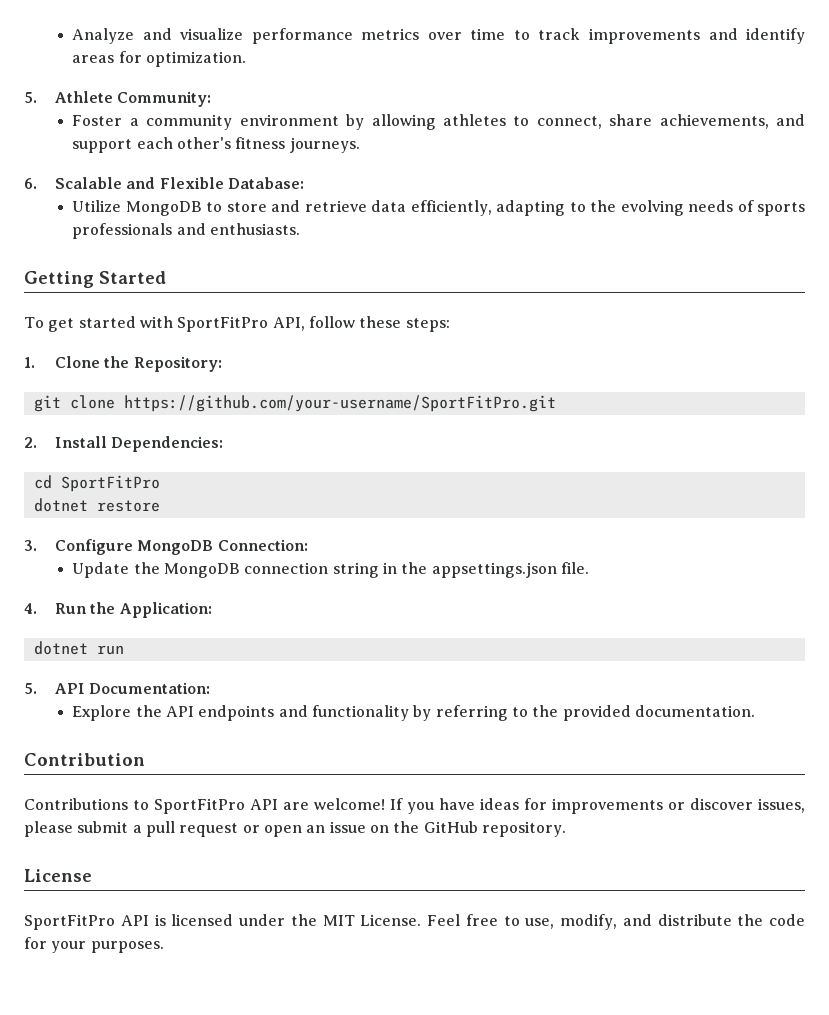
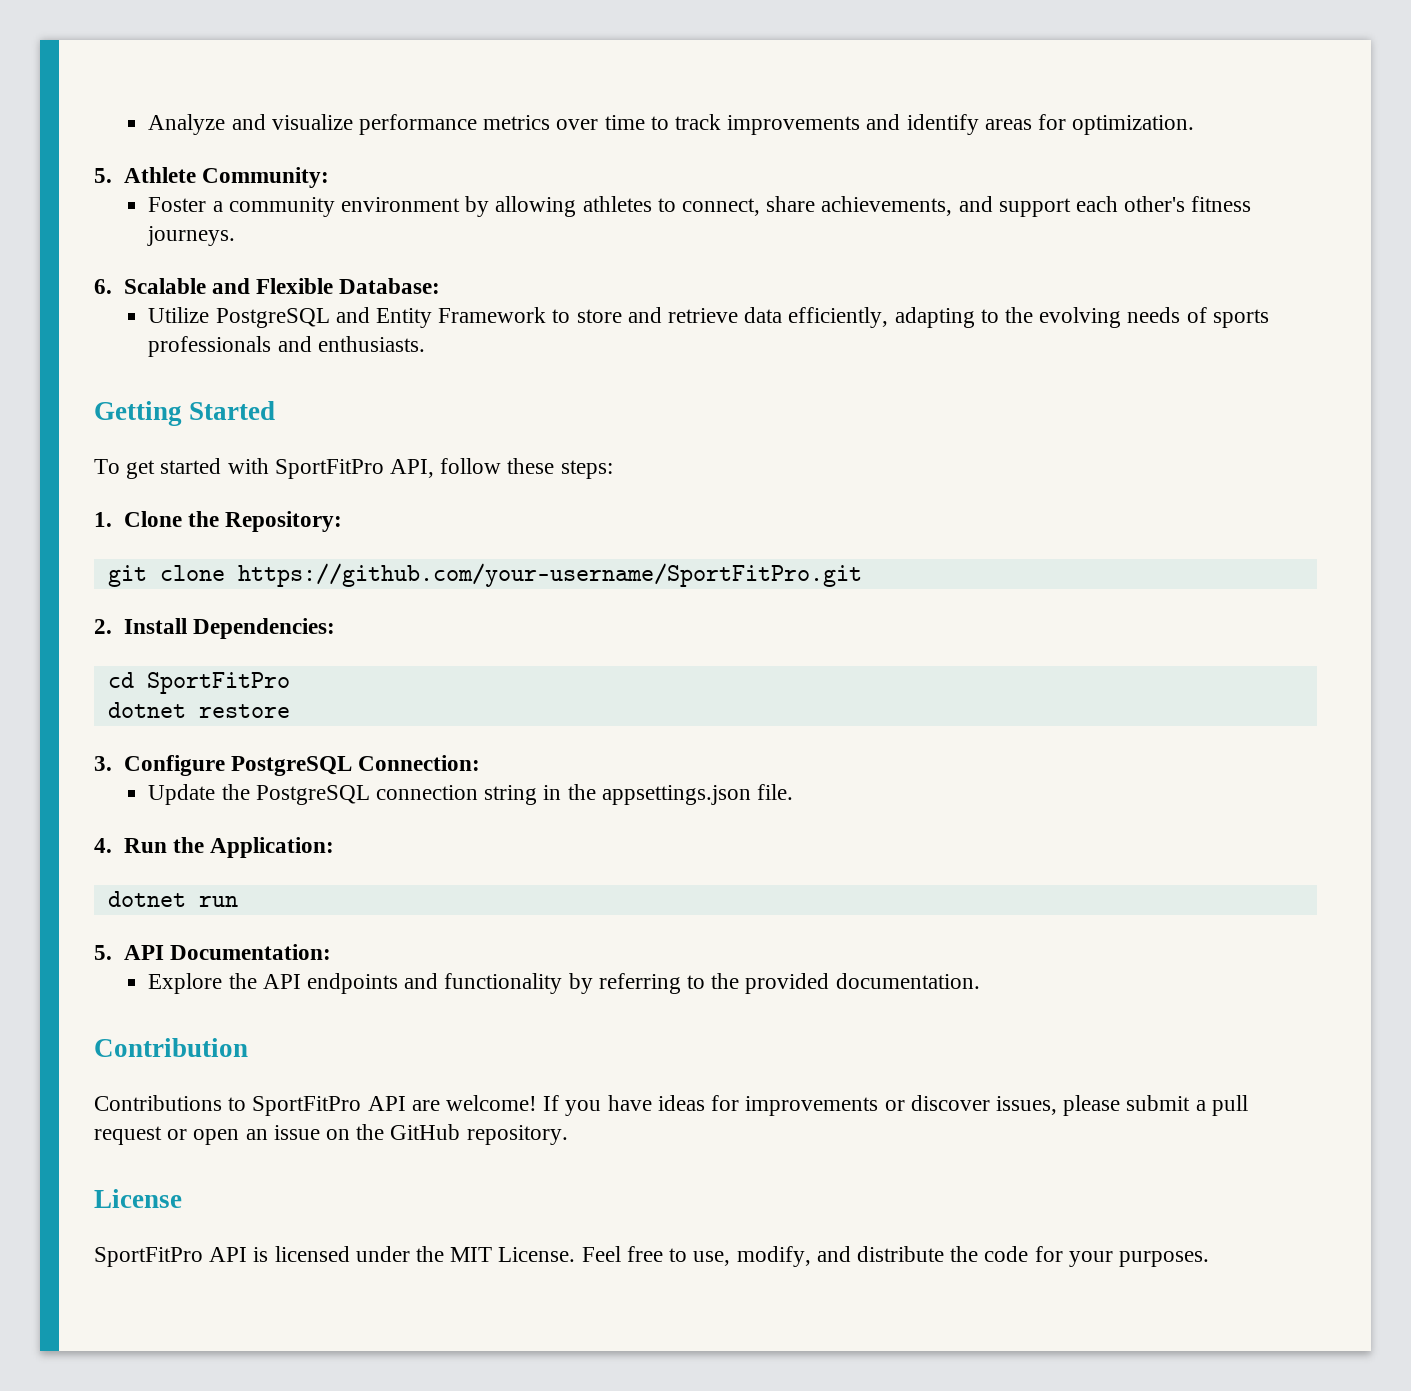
[125,201,202,216] MongoDB -> [215,307,547,328] PostgreSQL and Entity Framework
[137,540,214,555] MongoDB -> [230,756,352,776] PostgreSQL
[164,563,241,578] MongoDB -> [255,785,370,805] PostgreSQL

